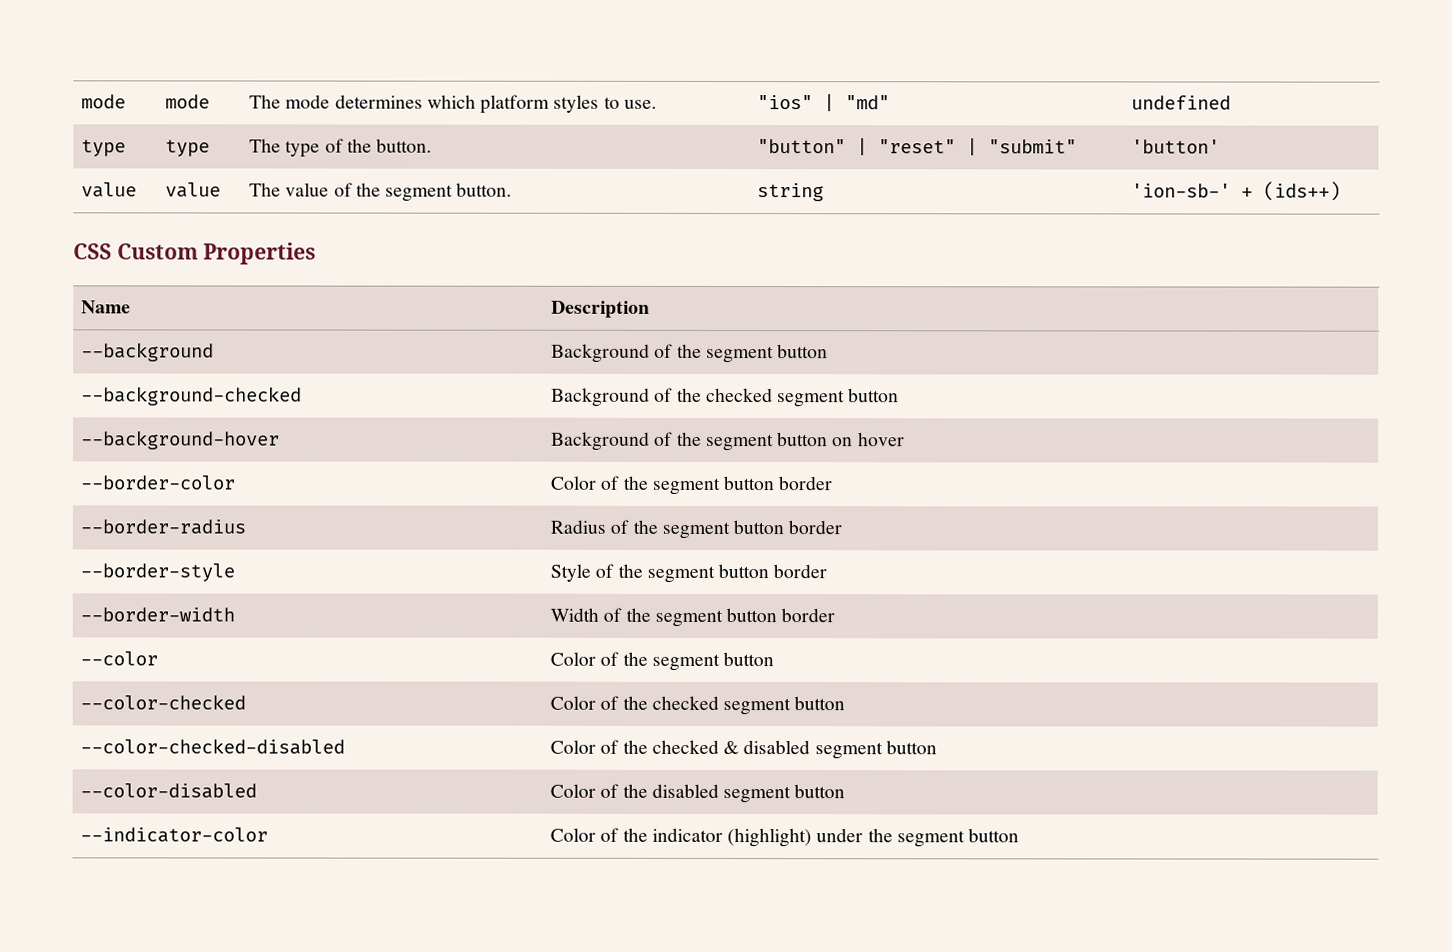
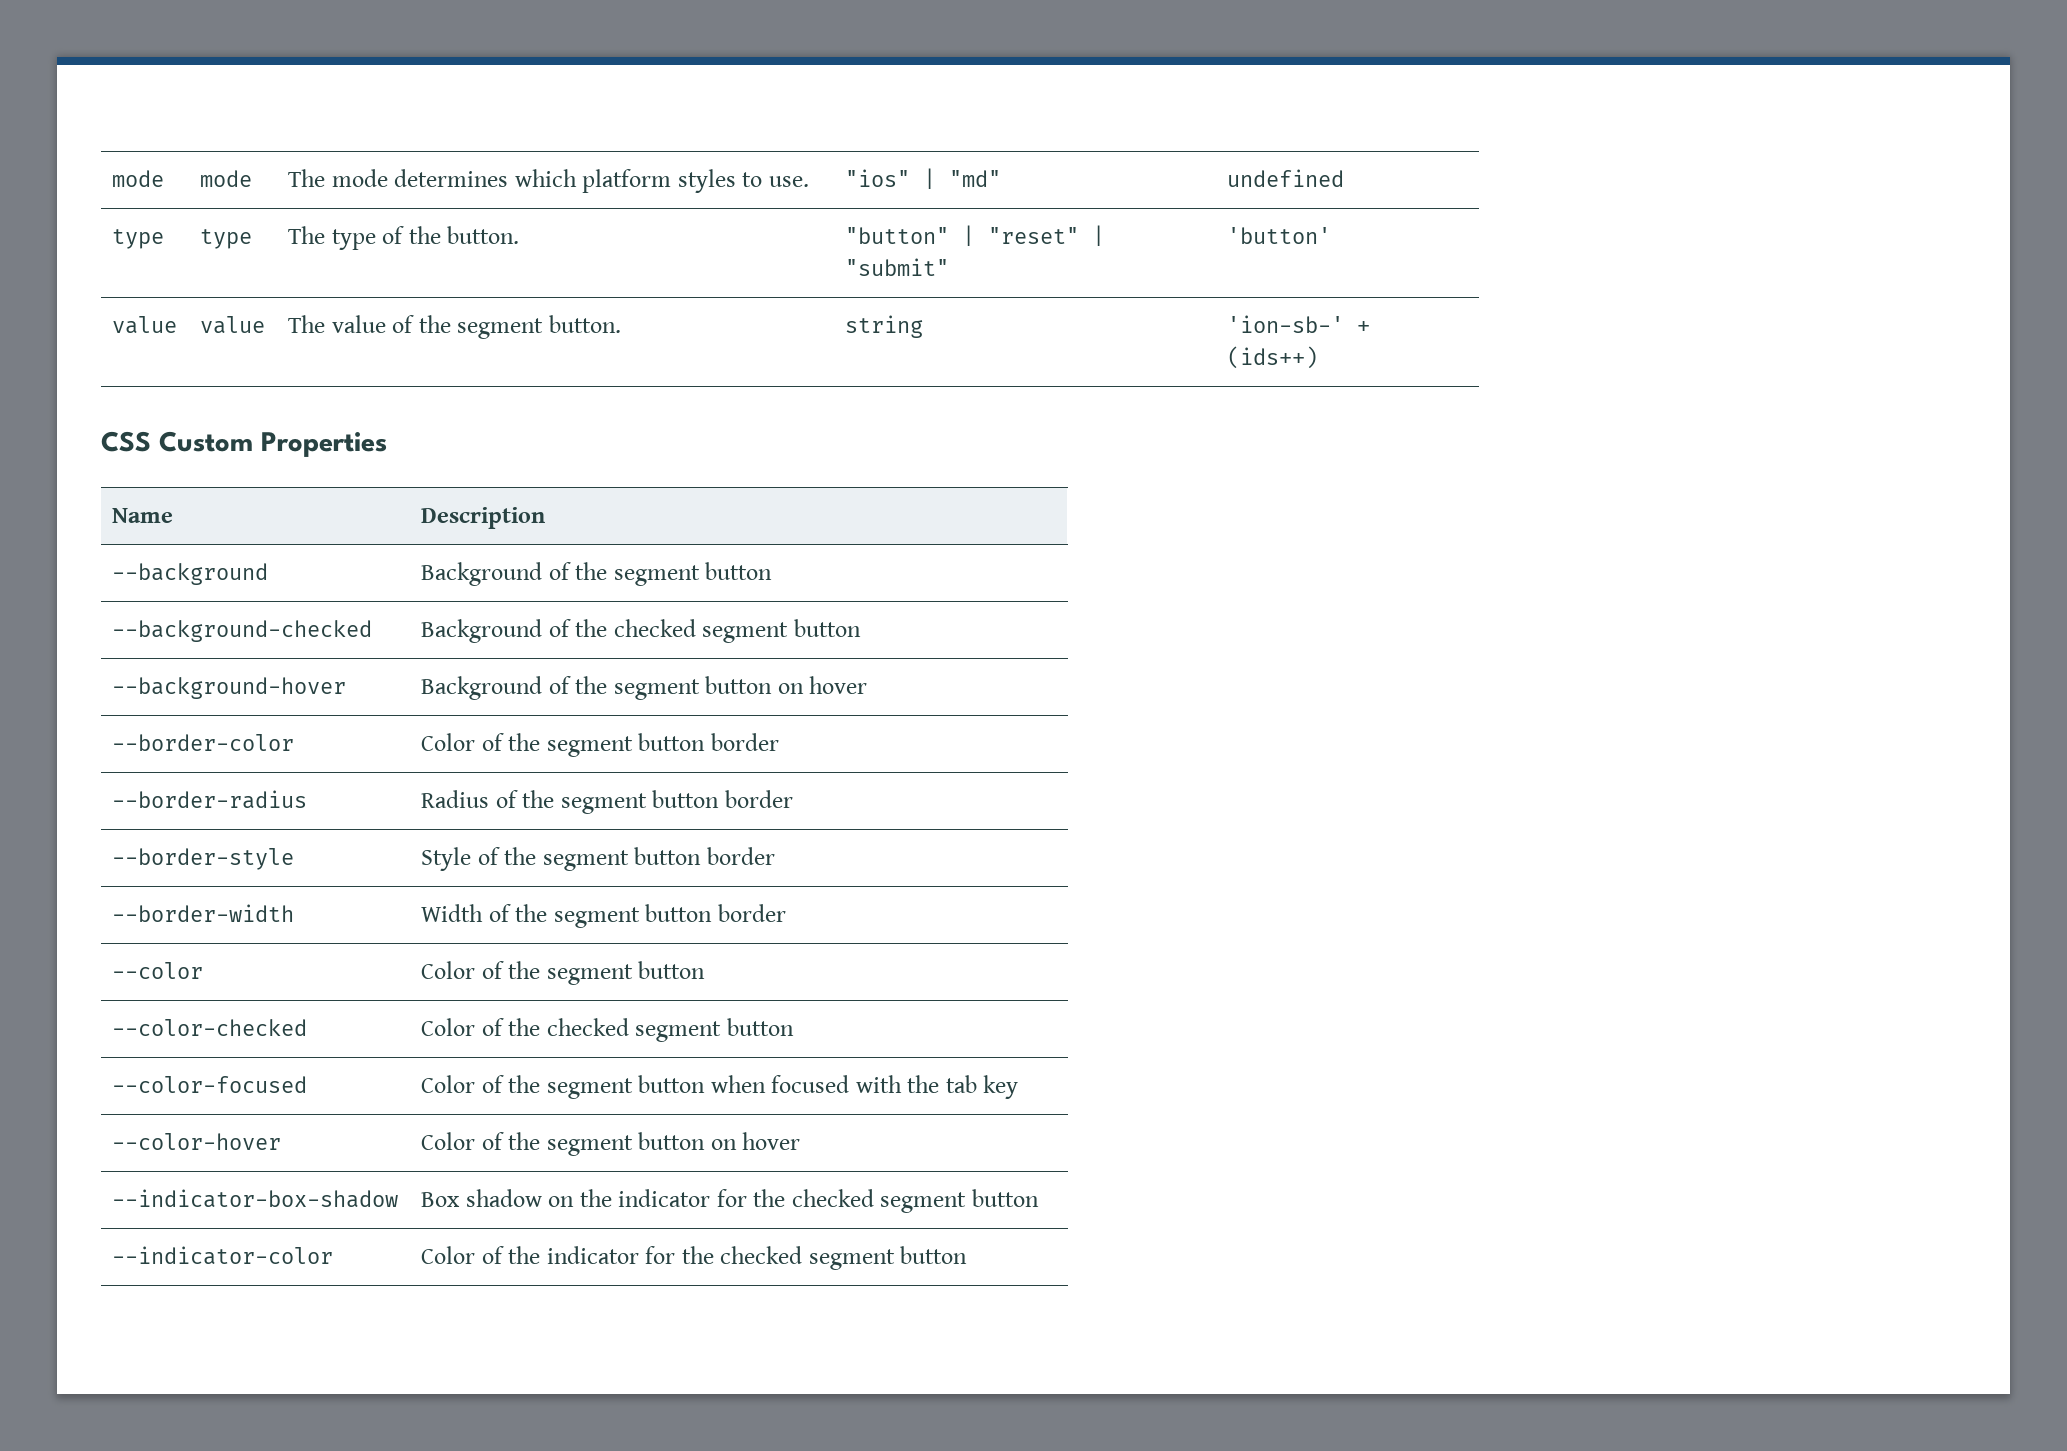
[79,738,345,755] [549,739,937,760] [79,783,257,799] [549,783,719,798] --color-checked-disabled | Color of the checked & disabled segment button // --color-disabled | Color of the disabled -> [112,1076,308,1093] [421,1075,1018,1099] [112,1133,282,1150] [421,1132,801,1156] [112,1189,399,1208] [421,1189,874,1207] --color-focused | Color of the segment button when focused with the tab key // --color-hover | Color of the segment button on hover // --indicator-box-shadow | Box shadow on the indicator for the checked
[727,828,893,848] (highlight) under the -> [645,1246,803,1264] for the checked

